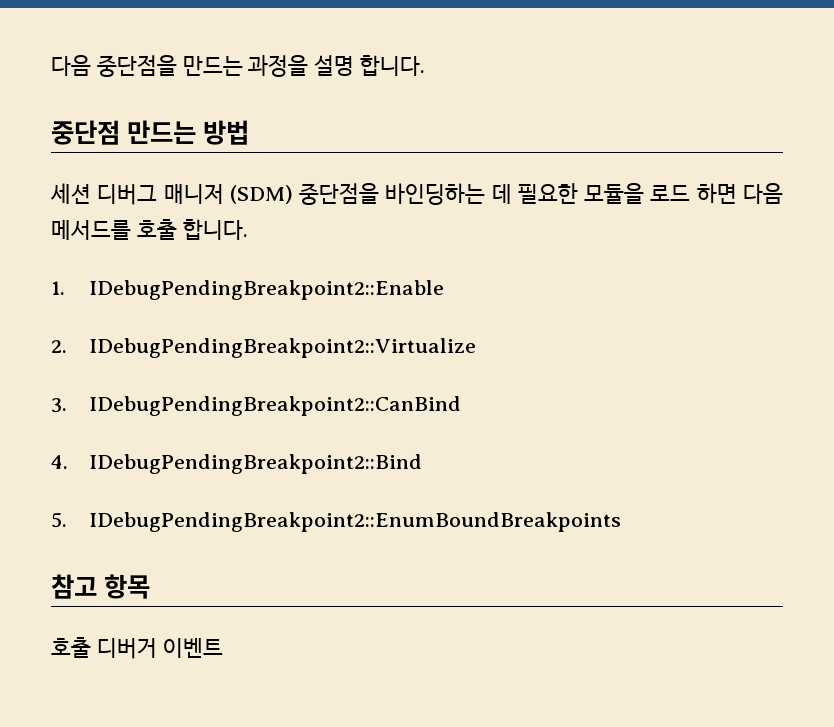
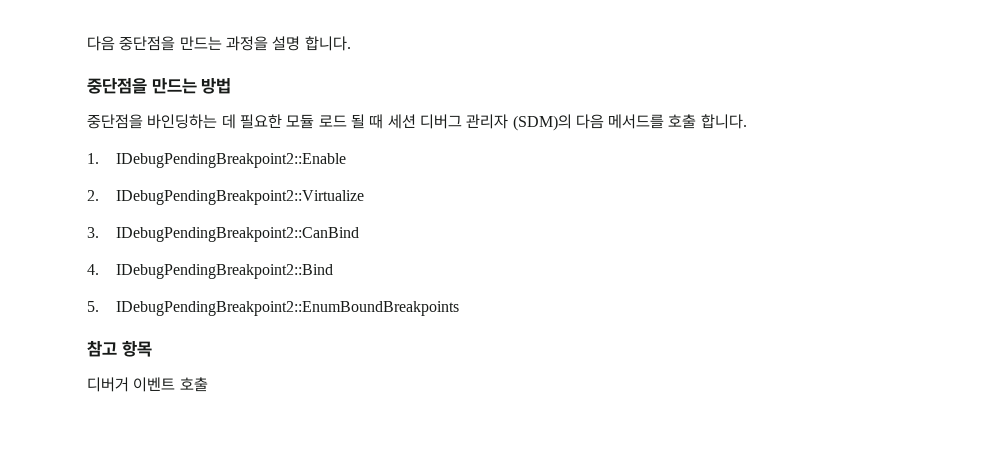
[51,120,120,145] 중단점 -> [87,78,147,94] 중단점을
[50,183,737,205] 세션 디버그 매니저 (SDM) 중단점을 바인딩하는 데 필요한 모듈을 로드 하면 -> [87,114,572,131] 중단점을 바인딩하는 데 필요한 모듈 로드 될 때 세션 디버그 관리자 (SDM)의
[51,637,91,658] 호출 -> (152, 348) none
(223, 648) none -> [179,377,208,392] 호출

